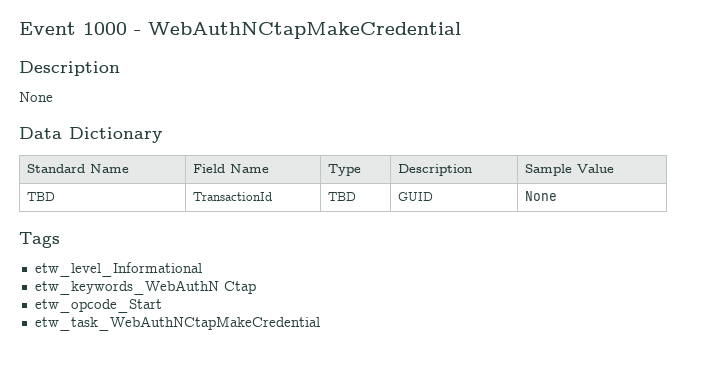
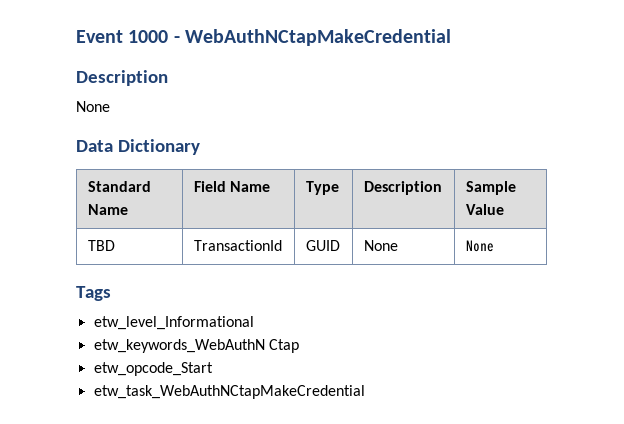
[327,192,356,201] [397,192,433,201] TBD | GUID -> [305,240,340,251] [363,240,398,251] GUID | None

